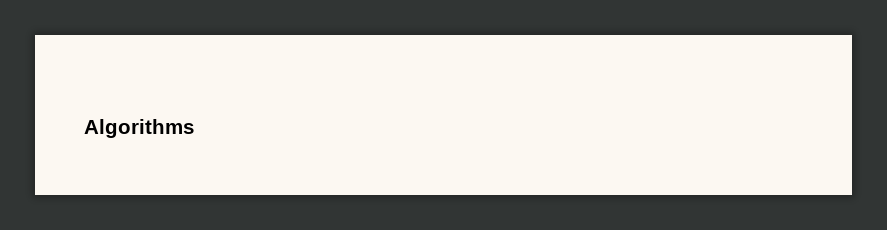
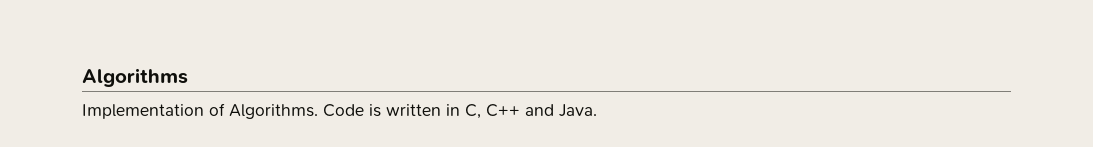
(194, 128) none -> [82,103,597,119] // Implementation of Algorithms. Code is written in C, C++ and Java.

